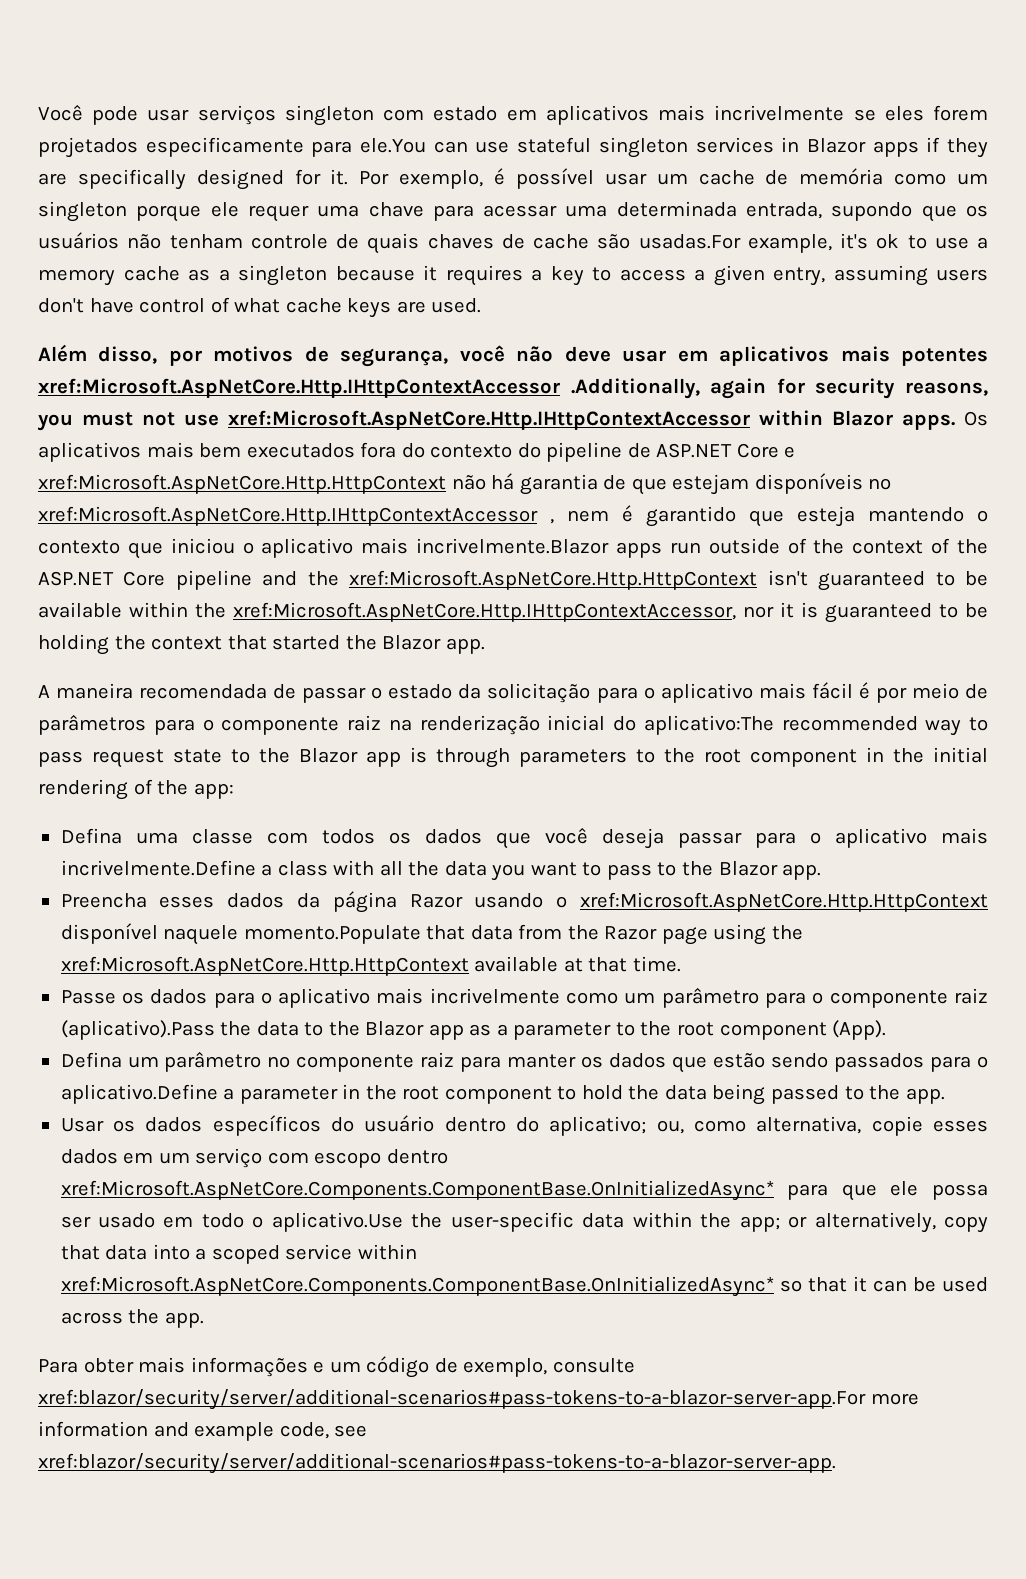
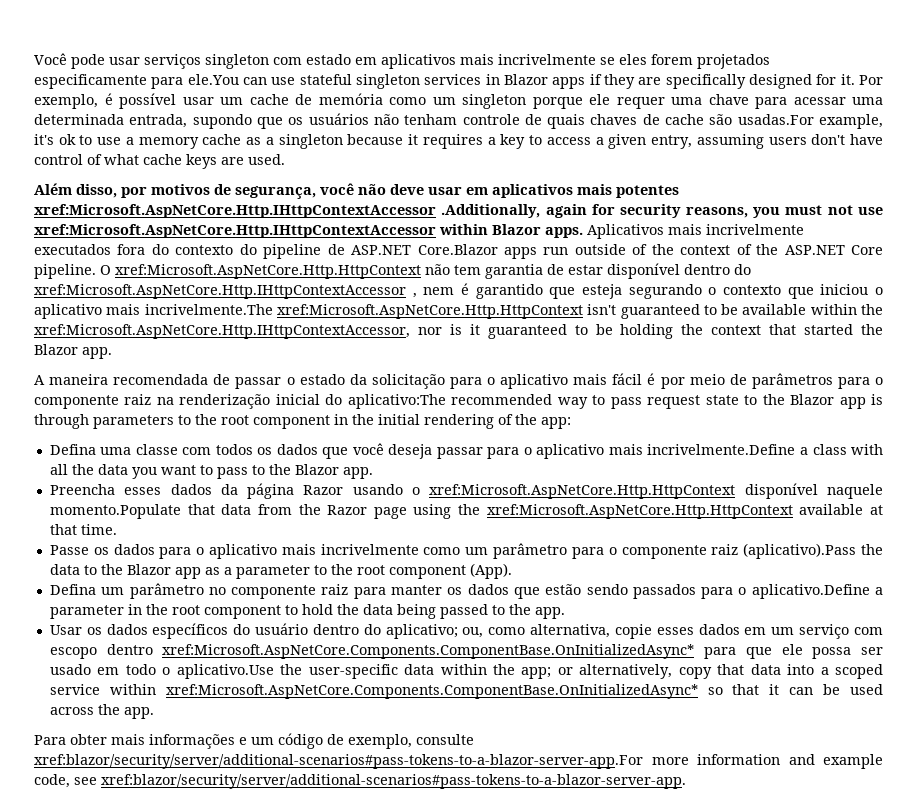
[964,411,988,426] [38,442,242,462] Os aplicativos mais bem -> [587,224,804,239] Aplicativos mais incrivelmente
[736,443,796,458] [38,473,892,495] [38,505,988,527] [38,538,610,559] Core e xref:Microsoft.AspNetCore.Http.HttpContext não há garantia de que estejam disponíveis no xref:Microsoft.AspNetCore.Http.IHttpContextAccessor , nem é garantido que esteja mantendo o contexto que iniciou o aplicativo mais incrivelmente.Blazor -> [417,244,498,255] Core.Blazor
[175,570,339,590] pipeline and the -> [34,263,751,279] [34,283,883,299] [34,304,273,319] pipeline. O xref:Microsoft.AspNetCore.Http.HttpContext não tem garantia de estar disponível dentro do xref:Microsoft.AspNetCore.Http.IHttpContextAccessor , nem é garantido que esteja segurando o contexto que iniciou o aplicativo mais incrivelmente.The
[780,602,818,618] it is -> [449,324,480,335] is it

